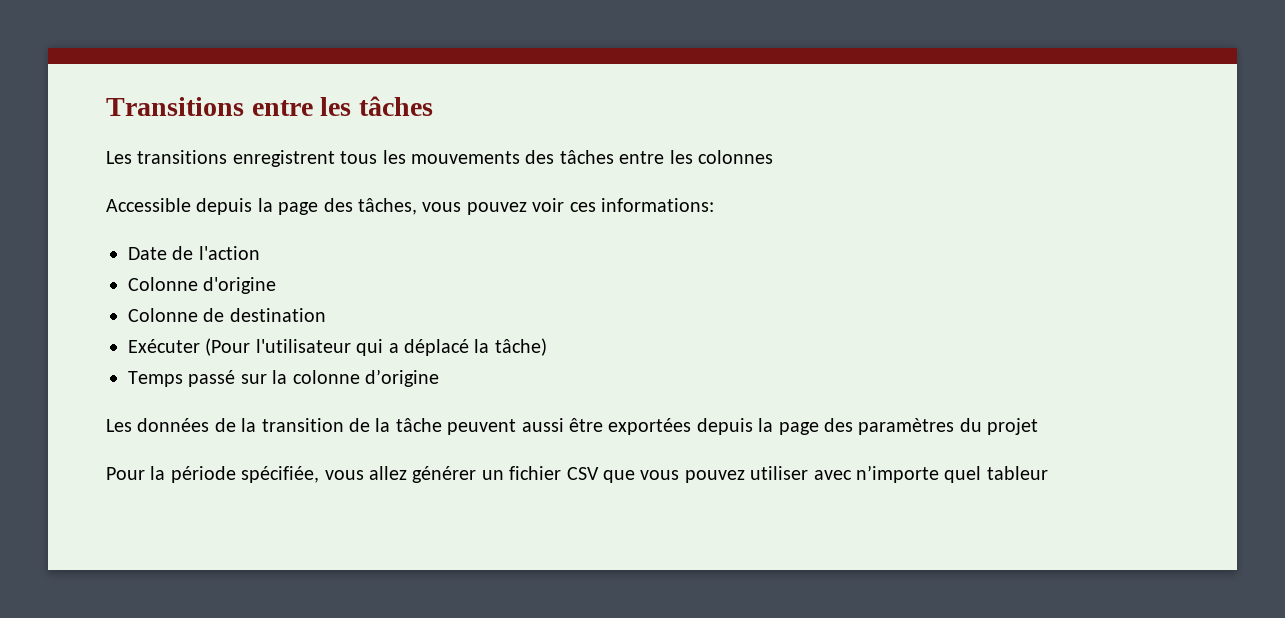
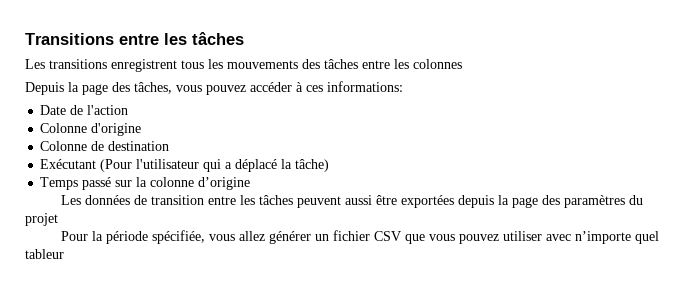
[106,198,253,215] Accessible depuis -> [25,82,64,95] Depuis
[532,198,565,212] voir -> [250,82,303,92] accéder à
[128,339,200,353] Exécuter -> [40,159,97,169] Exécutant
[241,418,442,432] la transition de la tâche -> [151,195,294,205] transition entre les tâches

